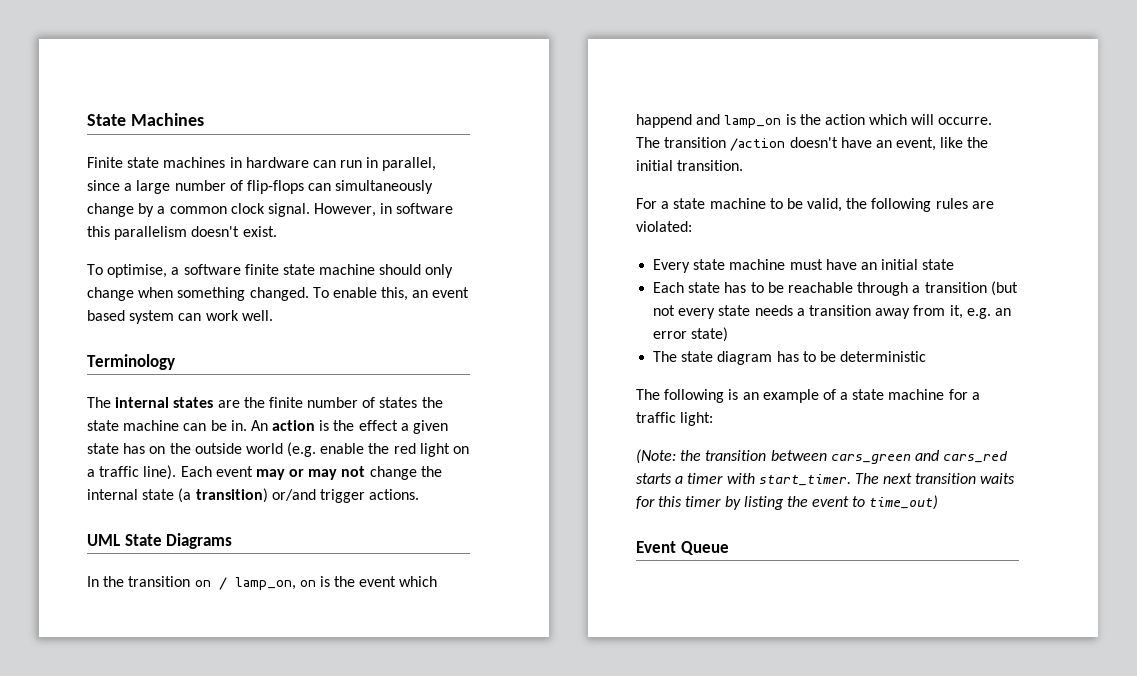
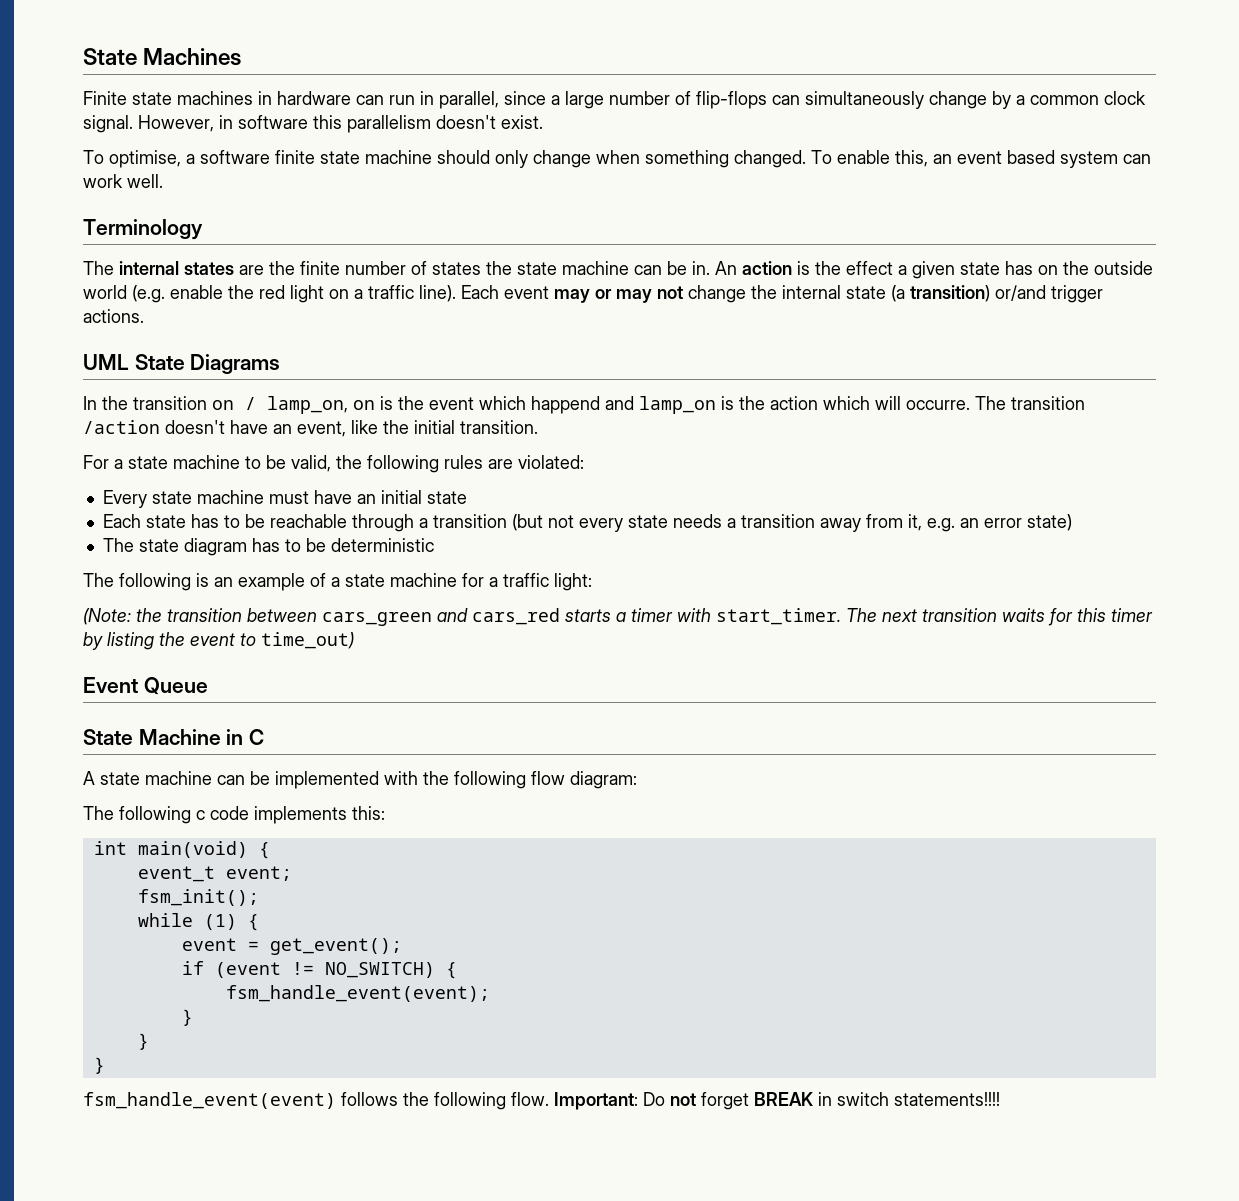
(729, 548) none -> [83,729,265,745] [83,771,637,789] [83,806,385,824] [93,841,270,859] [137,866,292,882] [137,889,259,906] [137,913,259,931] [181,938,402,955] [181,961,457,979] [225,985,490,1002] [181,1009,193,1026] [137,1033,149,1050] [93,1057,105,1074] [83,1092,1000,1110] // State Machine in C // A state machine can be implemented with the following flow diagram: // The following c code implements this: // int main(void) { // event_t event; // fsm_init(); // while (1) { // event = get_event(); // if (event != NO_SWITCH) { // fsm_handle_event(event); // } // } // } // fsm_handle_event(event) follows the following flow. Important: Do not forget BREAK in switch statements!!!!

